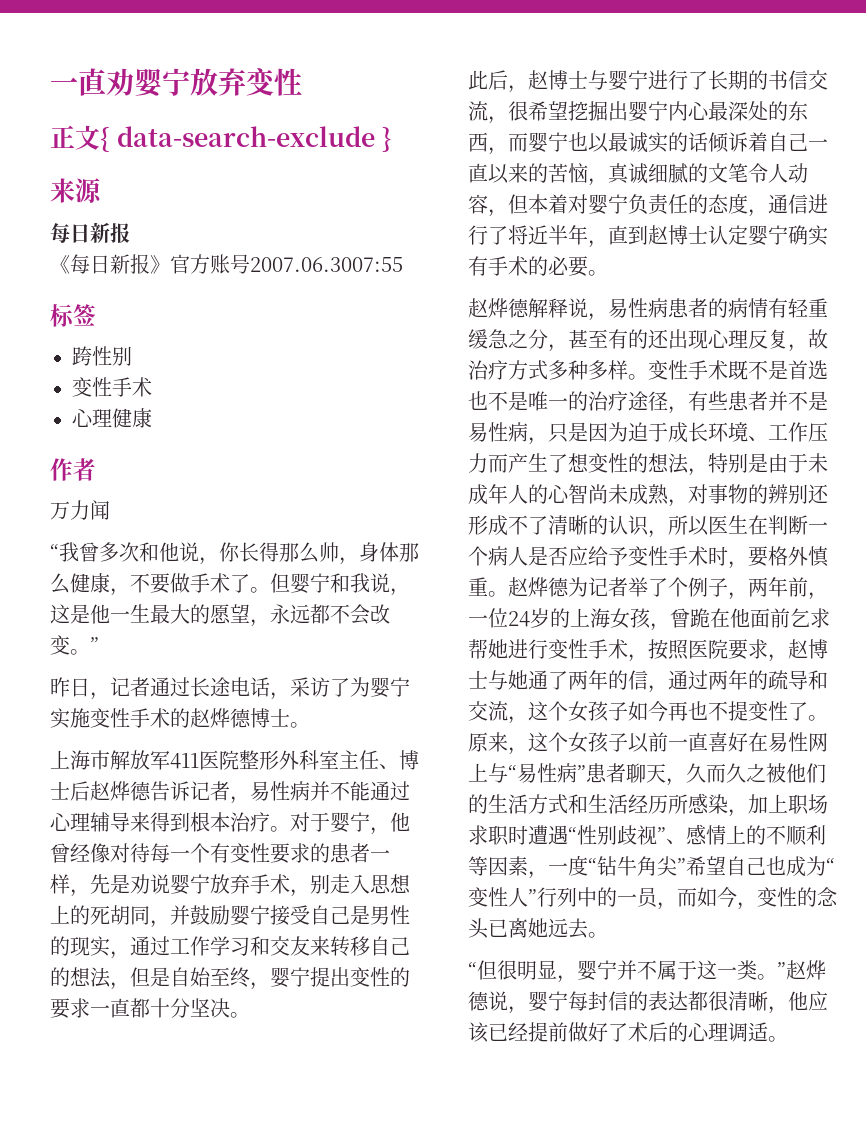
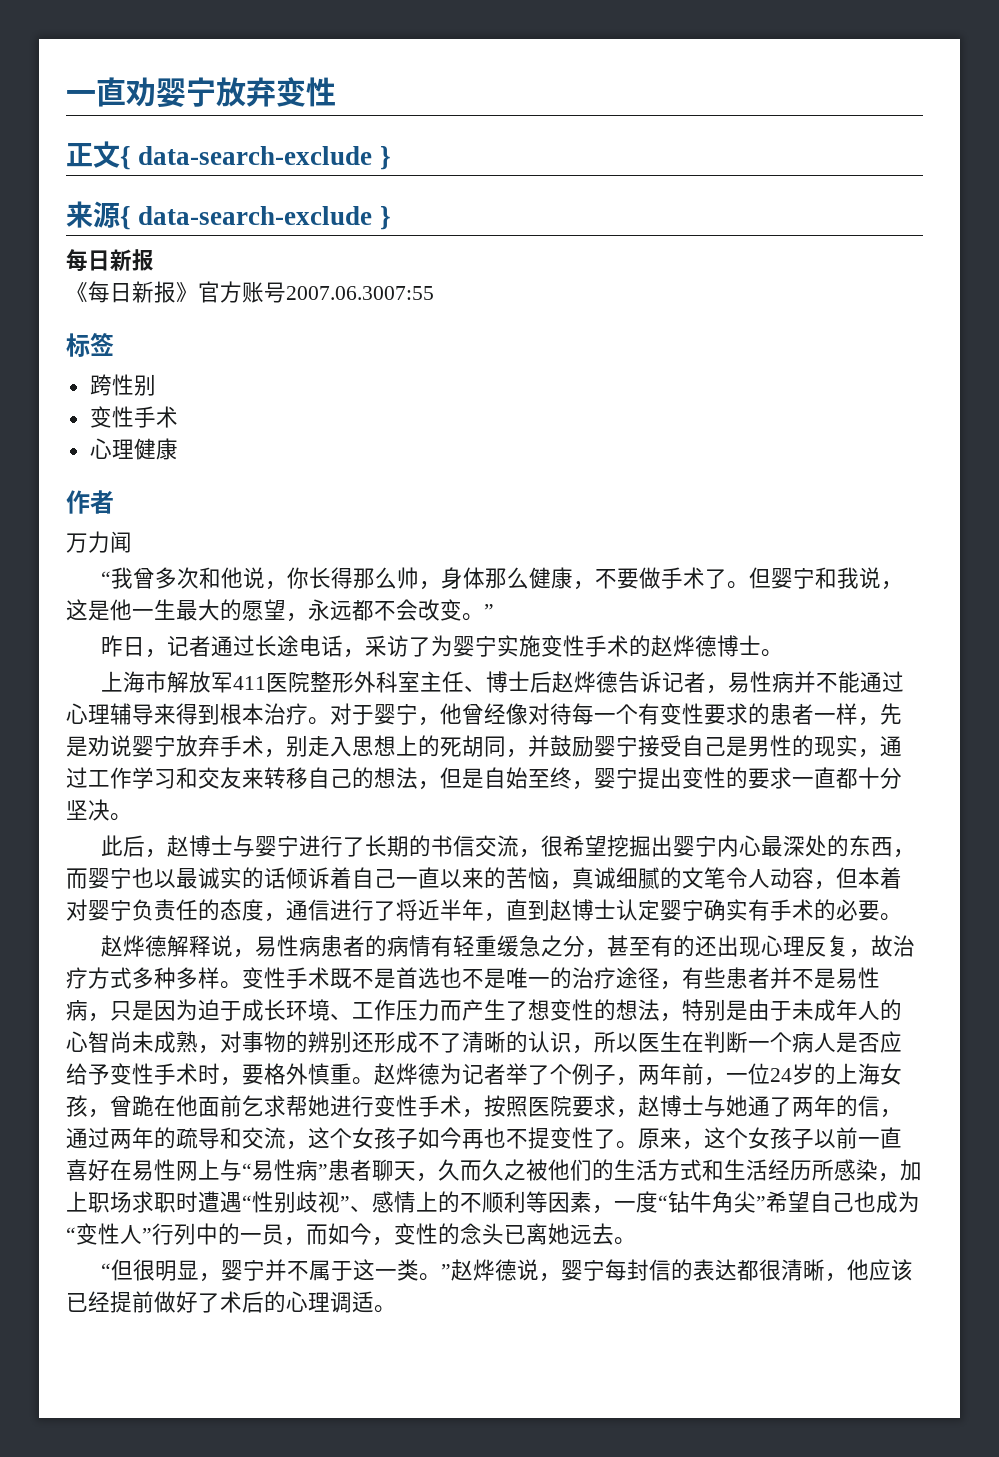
(102, 190) none -> [120,206,391,230] { data-search-exclude }

